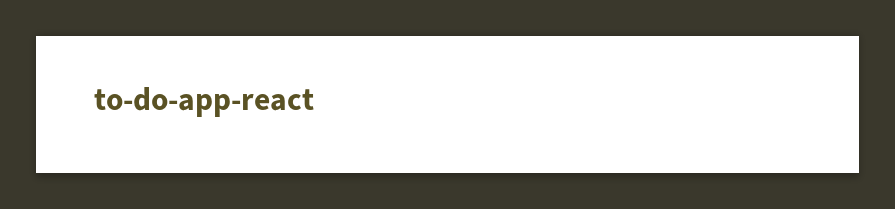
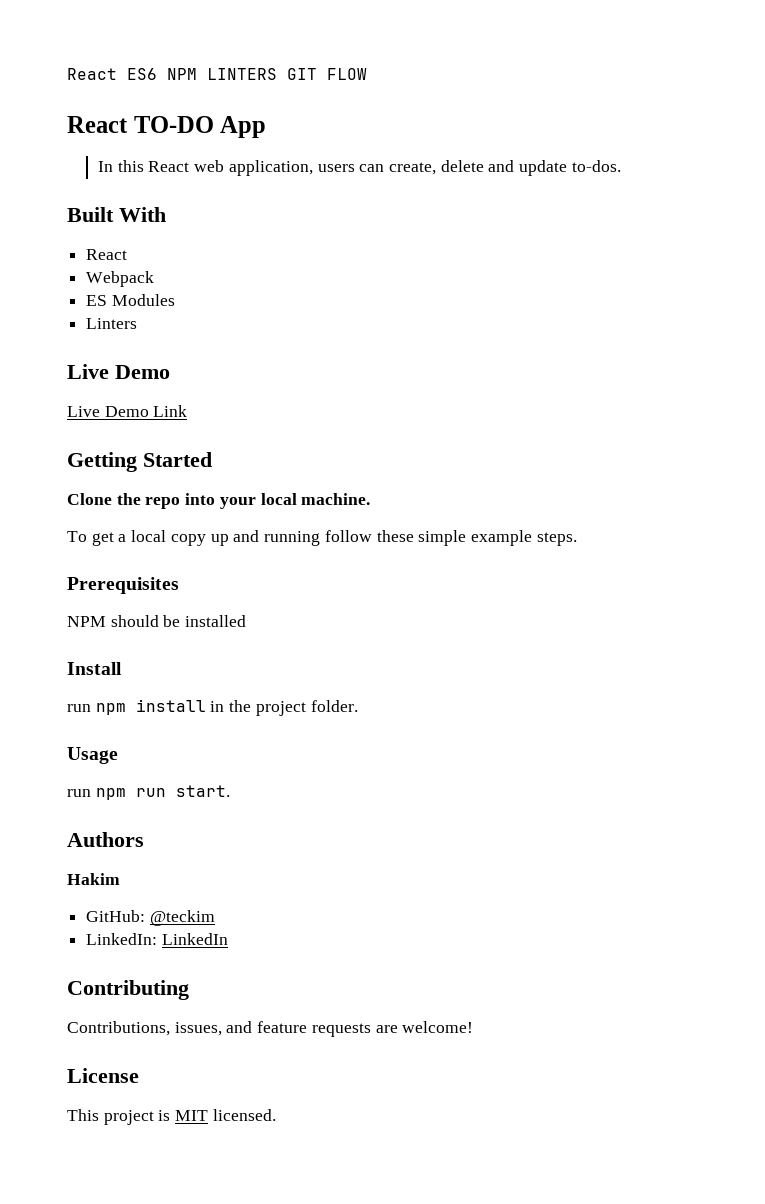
[94,87,314,117] to-do-app-react -> [67,68,367,80] [67,116,267,138] [97,160,621,176] [67,207,166,222] [86,249,128,260] [86,271,155,287] [86,294,175,306] [86,318,138,329] [67,364,170,379] [67,405,188,417] [67,452,212,472] [67,493,371,509] [67,530,577,546] [67,577,179,594] [67,615,247,627] [67,662,122,675] [67,699,358,716] [67,747,118,764] [67,785,230,800] [67,832,144,847] [67,873,120,885] [86,910,215,926] [86,933,228,945] [67,980,189,1000] [67,1021,474,1037] [67,1068,139,1083] [67,1109,276,1125] React ES6 NPM LINTERS GIT FLOW // React TO-DO App // In this React web application, users can create, delete and update to-dos. // Built With // React // Webpack // ES Modules // Linters // Live Demo // Live Demo Link // Getting Started // Clone the repo into your local machine. // To get a local copy up and running follow these simple example steps. // Prerequisites // NPM should be installed // Install // run npm install in the project folder. // Usage // run npm run start. // Authors // Hakim // GitHub: @teckim // LinkedIn: LinkedIn // Contributing // Contributions, issues, and feature requests are welcome! // License // This project is MIT licensed.

